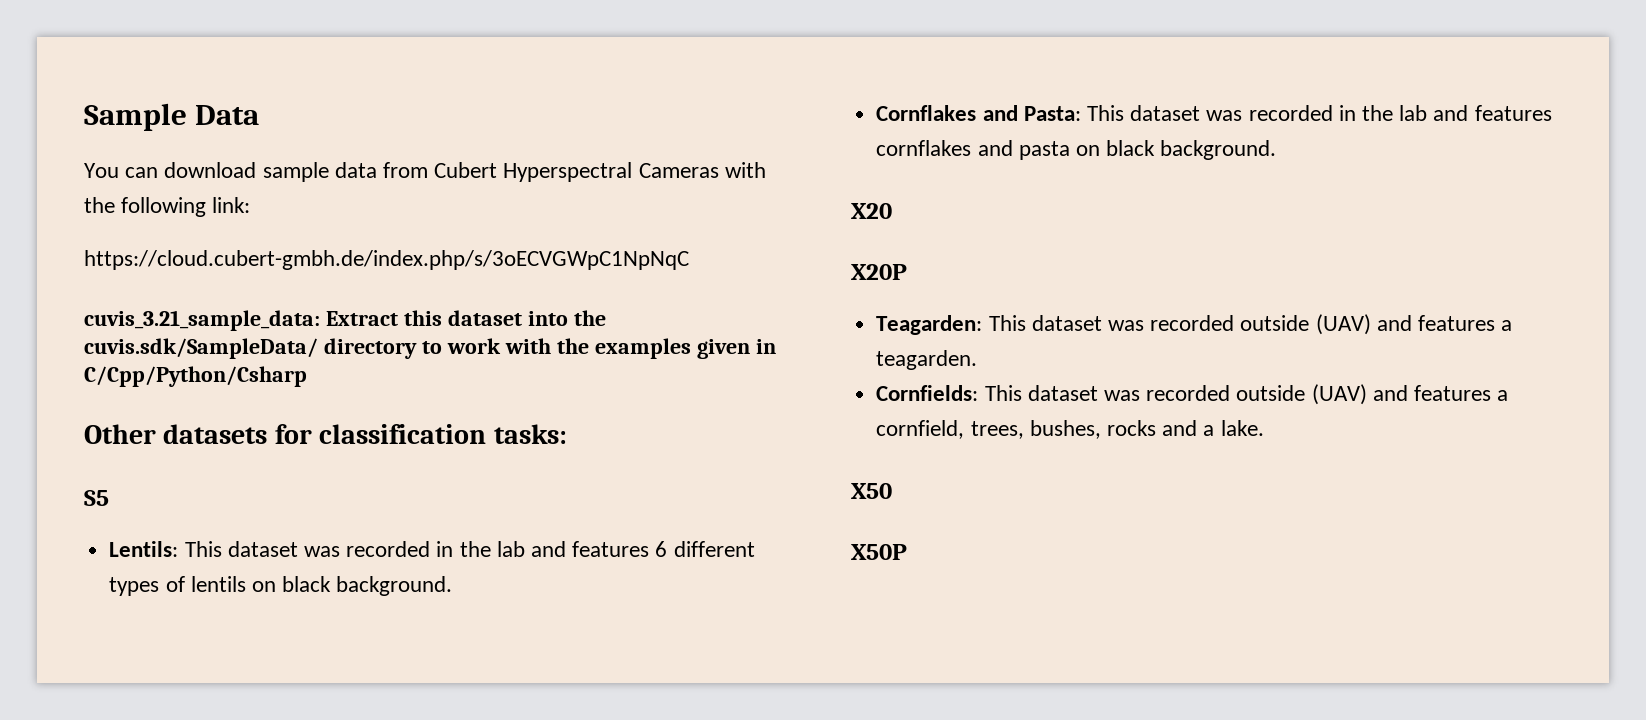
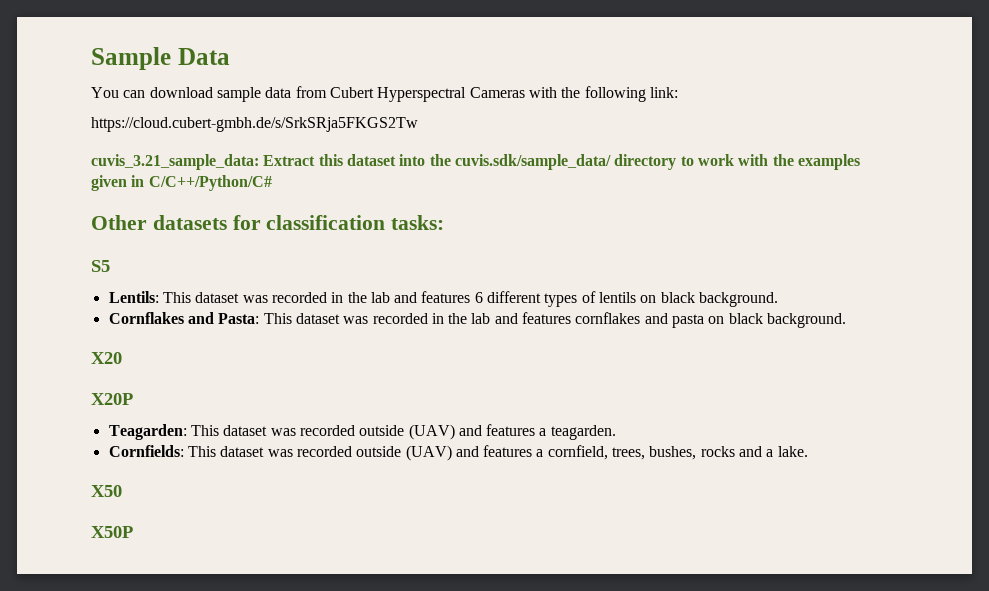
[84,250,689,270] https://cloud.cubert-gmbh.de/index.php/s/3oECVGWpC1NpNqC -> [91,117,418,132] https://cloud.cubert-gmbh.de/s/SrkSRja5FKGS2Tw
[84,338,318,359] cuvis.sdk/SampleData/ -> [454,154,611,170] cuvis.sdk/sample_data/
[84,366,307,387] C/Cpp/Python/Csharp -> [148,175,272,191] C/C++/Python/C#

